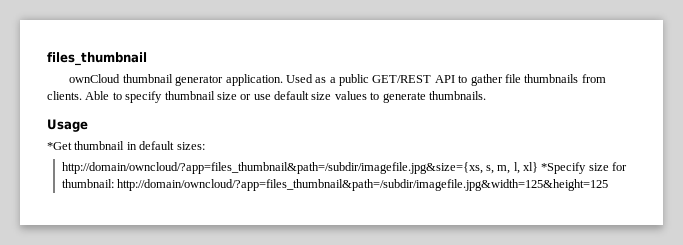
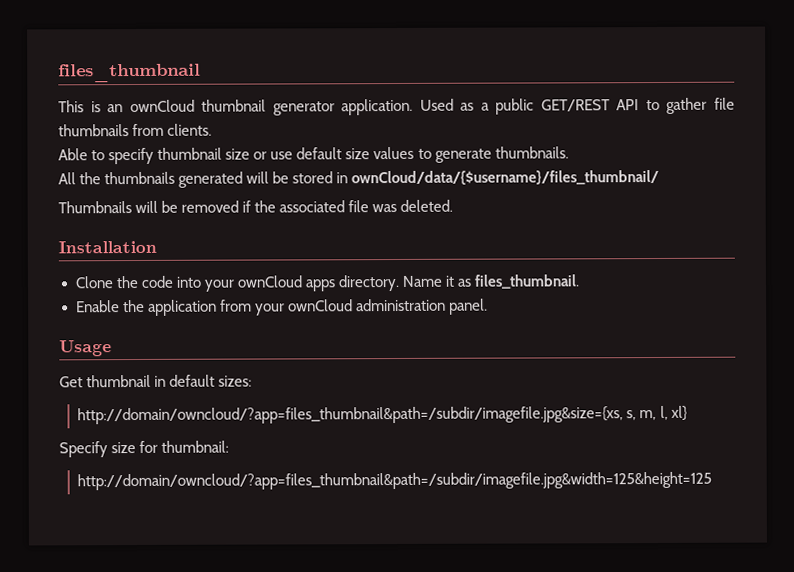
(147, 59) none -> [58,100,124,113] This is an
(82, 95) none -> (213, 129) //
(486, 95) none -> [58,169,660,188] [58,199,454,214] [58,240,157,254] [74,274,581,292] [75,298,488,316] // All the thumbnails generated will be stored in ownCloud/data/{$username}/files_thumbnail/ // Thumbnails will be removed if the associated file was deleted. // Installation // Clone the code into your ownCloud apps directory. Name it as files_thumbnail. // Enable the application from your ownCloud administration panel.
[47,142,72,150] *Get -> [59,376,83,388] Get
[541,162,587,174] *Specify -> [59,441,108,458] // Specify
(114, 183) none -> (230, 446) //

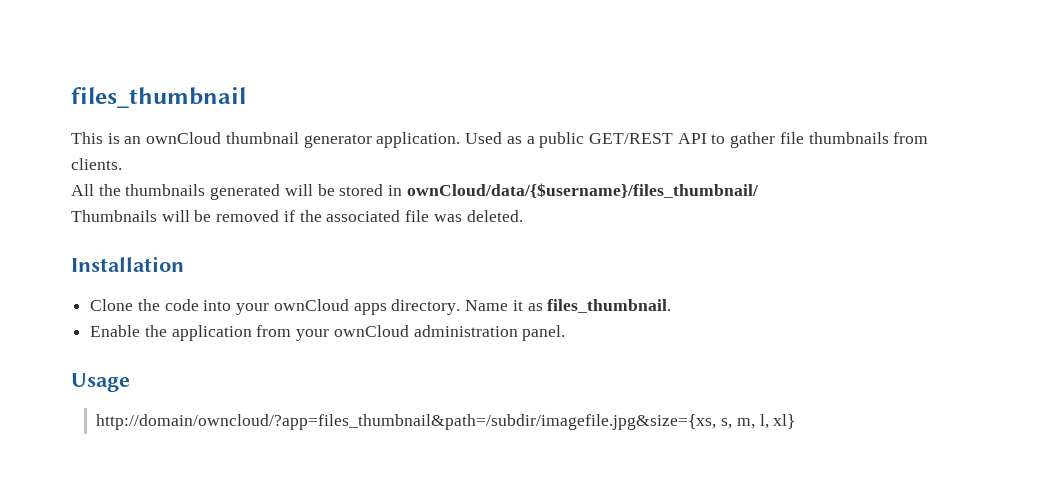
[58,146,569,165] // Able to specify thumbnail size or use default size values to generate thumbnails. -> (122, 164) none
[59,374,253,388] // Get thumbnail in default sizes: -> (130, 382) none
[59,440,230,458] [77,471,713,491] // Specify size for thumbnail: // http://domain/owncloud/?app=files_thumbnail&path=/subdir/imagefile.jpg&width=125&height=125 -> (796, 421) none

